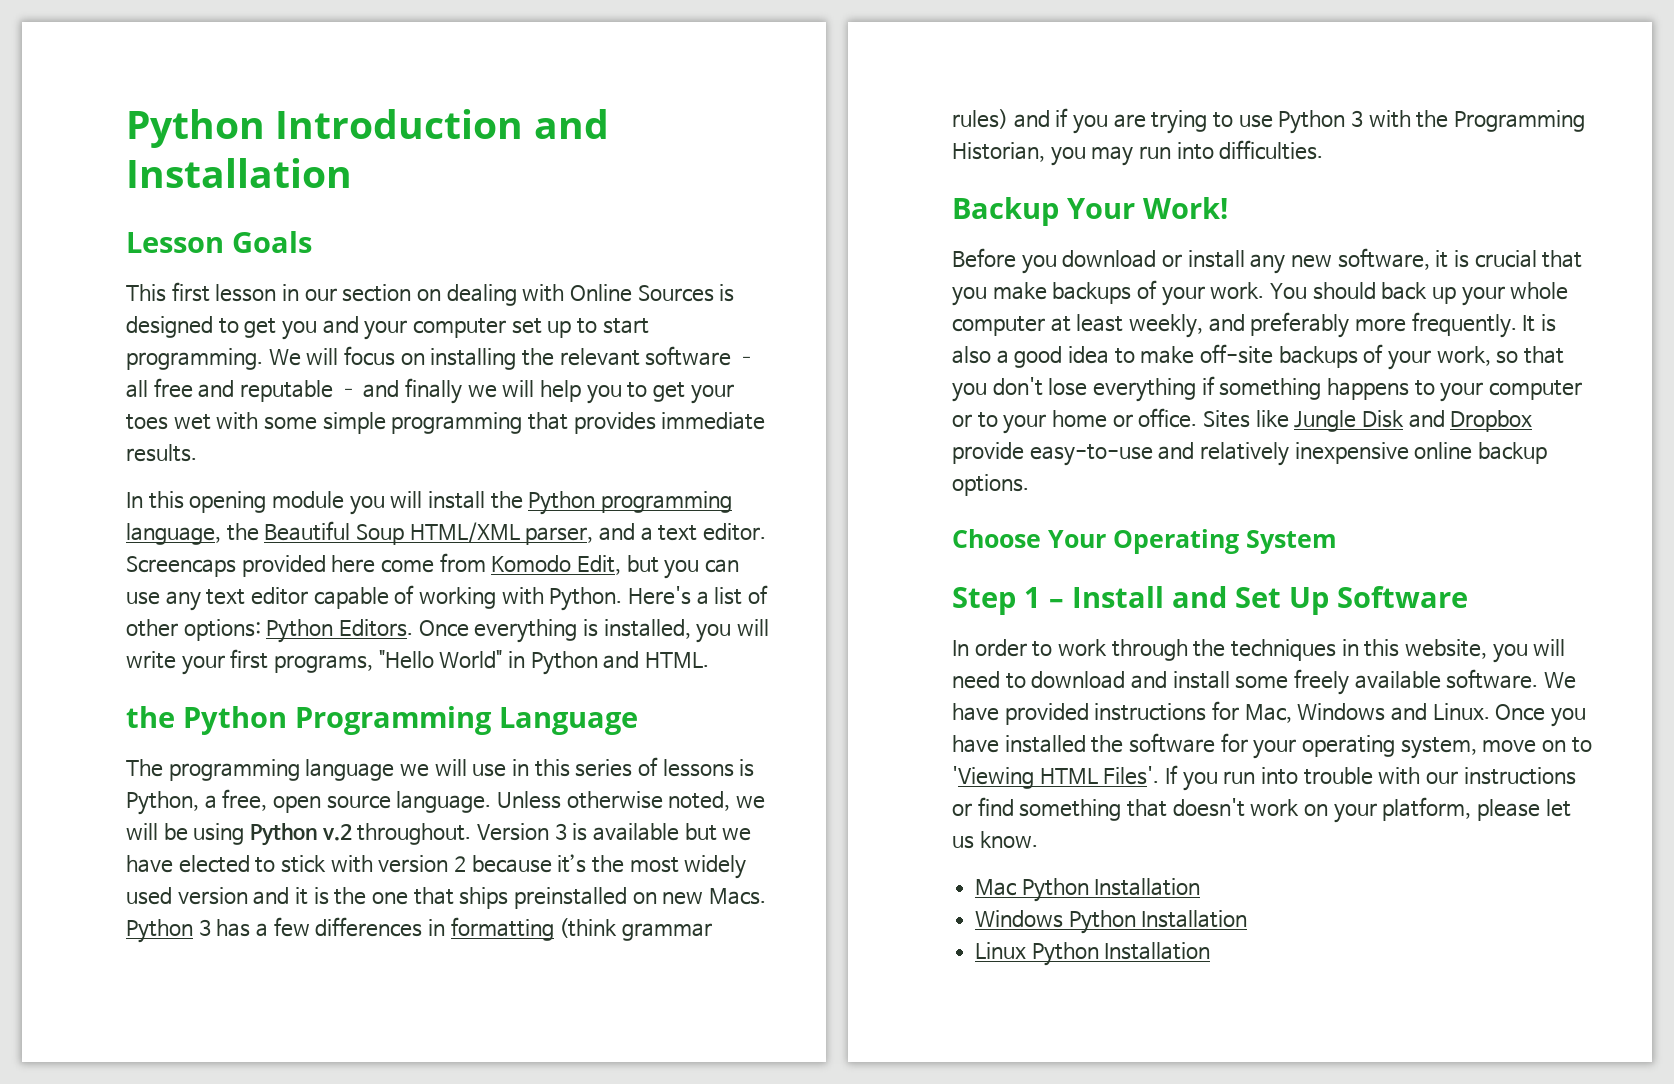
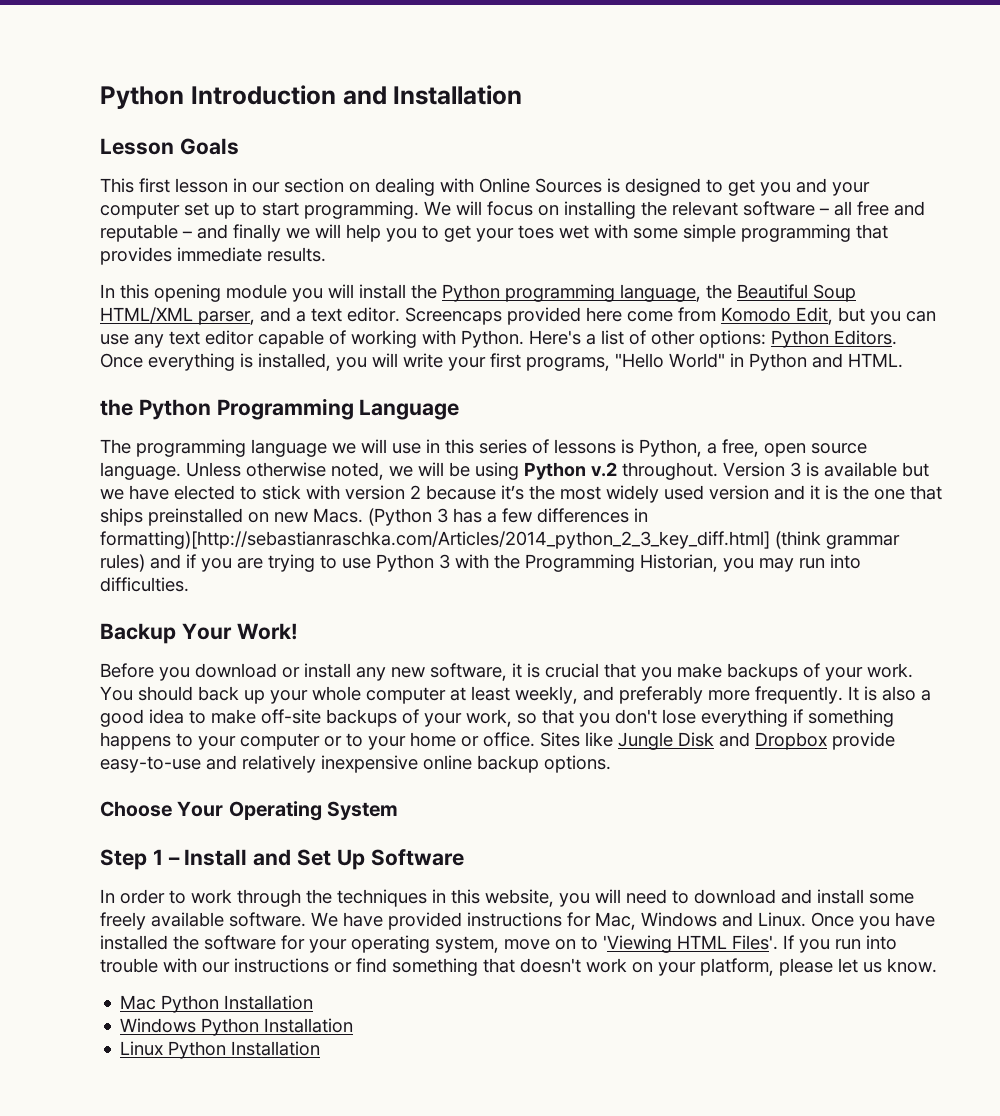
[126,919,193,943] Python -> [368,508,432,526] (Python
[450,917,554,941] formatting -> [100,531,770,549] formatting)[http://sebastianraschka.com/Articles/2014_python_2_3_key_diff.html]

